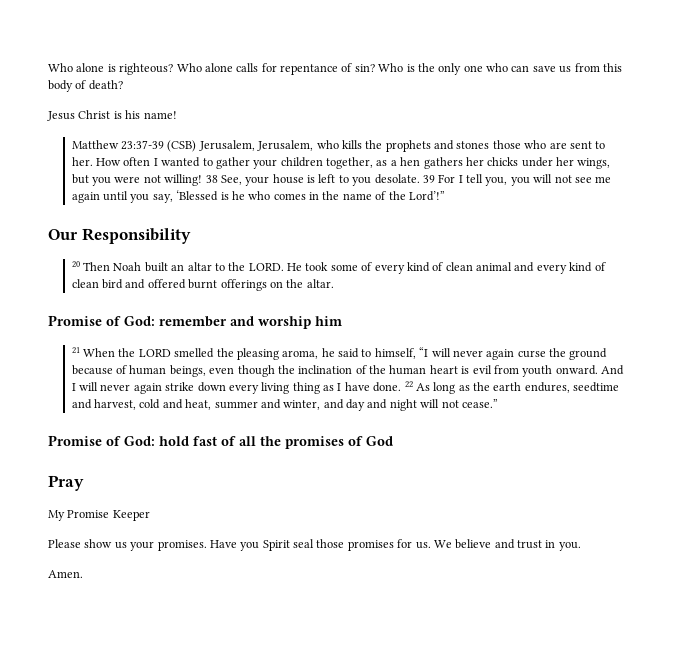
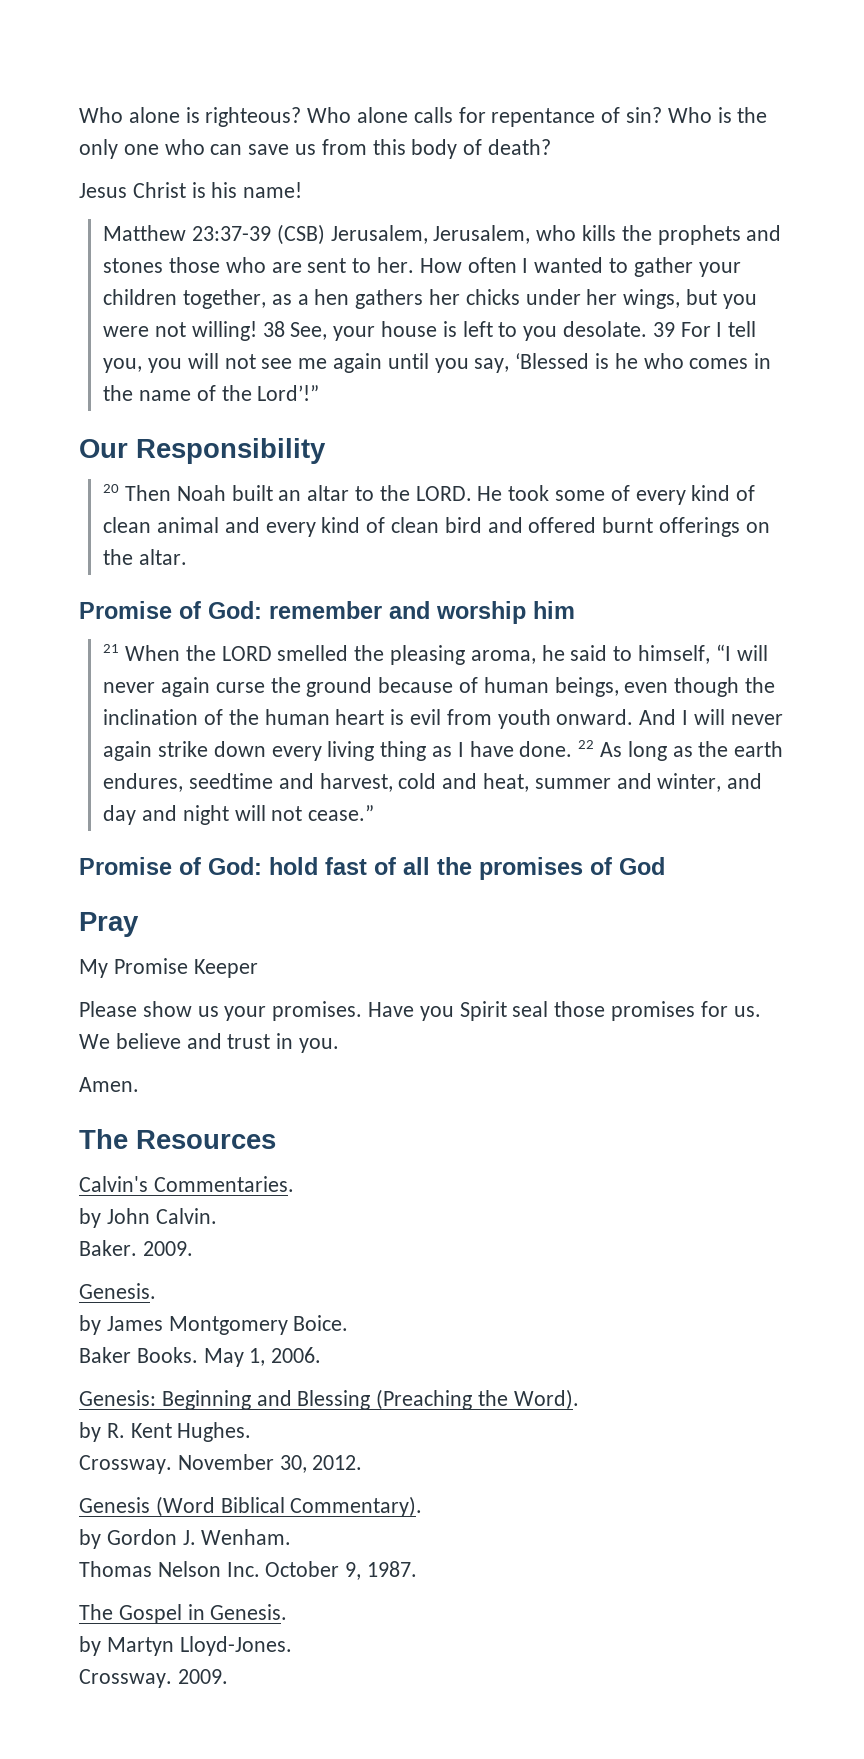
(83, 574) none -> [79,1129,276,1149] [79,1176,294,1192] [79,1208,217,1228] [79,1240,193,1256] [79,1283,156,1299] [79,1315,349,1335] [79,1347,322,1367] [79,1389,579,1410] [79,1422,252,1442] [79,1454,363,1474] [79,1496,423,1517] [79,1529,292,1549] [79,1561,418,1580] [79,1604,288,1624] [79,1636,292,1656] [79,1669,228,1688] // The Resources // Calvin's Commentaries. // by John Calvin. // Baker. 2009. // Genesis. // by James Montgomery Boice. // Baker Books. May 1, 2006. // Genesis: Beginning and Blessing (Preaching the Word). // by R. Kent Hughes. // Crossway. November 30, 2012. // Genesis (Word Biblical Commentary). // by Gordon J. Wenham. // Thomas Nelson Inc. October 9, 1987. // The Gospel in Genesis. // by Martyn Lloyd-Jones. // Crossway. 2009.

